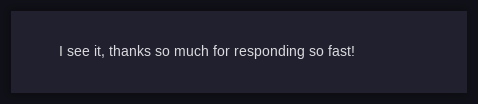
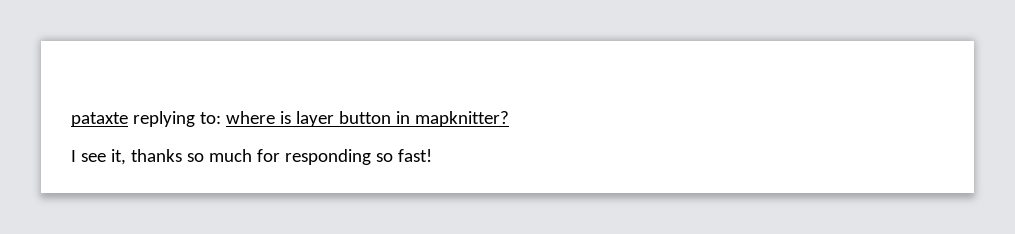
(59, 51) none -> [71,111,509,127] pataxte replying to: where is layer button in mapknitter? //

